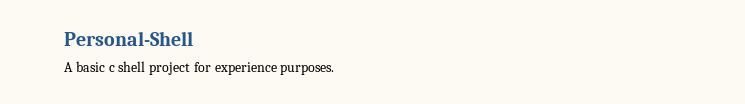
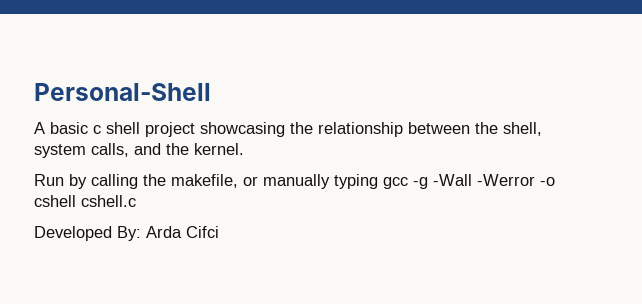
[193,62,335,75] for experience purposes. -> [200,122,542,137] [34,143,244,158] [34,174,555,189] [34,195,136,207] [34,226,219,241] showcasing the relationship between the shell, system calls, and the kernel. // Run by calling the makefile, or manually typing gcc -g -Wall -Werror -o cshell cshell.c // Developed By: Arda Cifci

